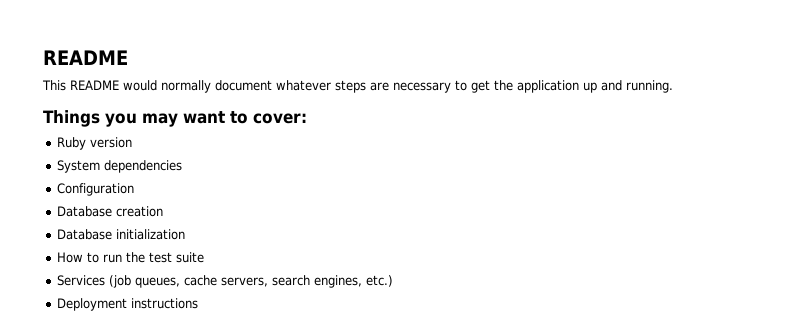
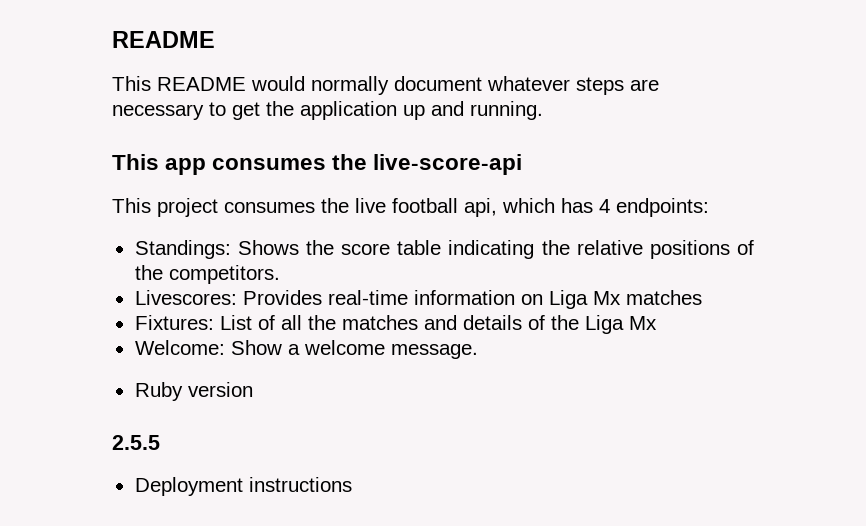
[43,110,307,127] [56,137,132,150] [56,160,182,173] [56,183,134,196] [56,206,163,217] [56,229,185,240] [56,252,204,263] [56,275,393,288] Things you may want to cover: // Ruby version // System dependencies // Configuration // Database creation // Database initialization // How to run the test suite // Services (job queues, cache servers, search engines, etc.) -> [112,154,523,175] [112,198,709,217] [134,240,754,259] [134,265,280,284] [134,290,702,309] [134,315,657,334] [134,340,478,359] [134,382,253,401] [112,435,160,450] This app consumes the live-score-api // This project consumes the live football api, which has 4 endpoints: // Standings: Shows the score table indicating the relative positions of the competitors. // Livescores: Provides real-time information on Liga Mx matches // Fixtures: List of all the matches and details of the Liga Mx // Welcome: Show a welcome message. // Ruby version // 2.5.5

